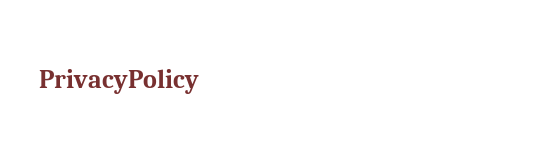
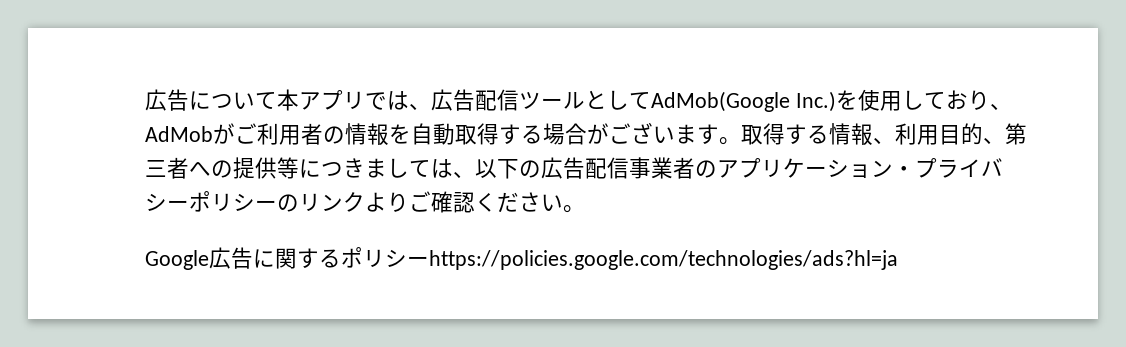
[39,69,199,94] PrivacyPolicy -> [145,89,1012,112] [145,122,1027,146] [145,157,1003,179] [145,191,585,213] [145,247,898,270] 広告について本アプリでは、広告配信ツールとしてAdMob(Google Inc.)を使用しており、AdMobがご利用者の情報を自動取得する場合がございます。取得する情報、利用目的、第三者への提供等につきましては、以下の広告配信事業者のアプリケーション・プライバシーポリシーのリンクよりご確認ください。 // Google広告に関するポリシーhttps://policies.google.com/technologies/ads?hl=ja

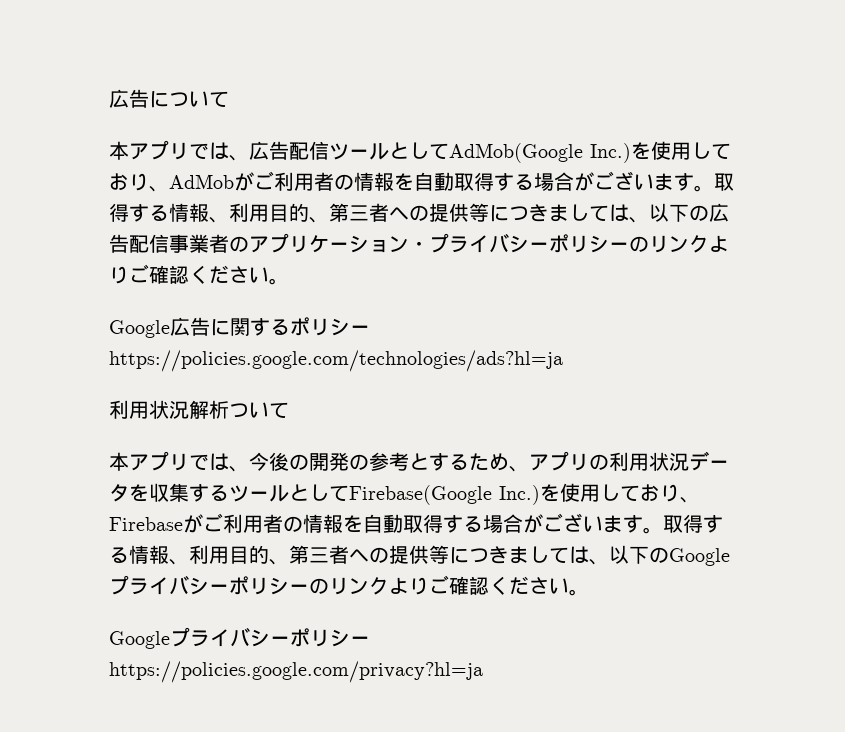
(277, 100) none -> (229, 99) //
(898, 260) none -> [109,400,289,419] [109,451,729,472] [109,483,700,505] [109,513,723,534] [109,545,730,566] [109,575,589,596] [109,627,370,649] [109,661,483,683] // 利用状況解析ついて // 本アプリでは、今後の開発の参考とするため、アプリの利用状況データを収集するツールとしてFirebase(Google Inc.)を使用しており、Firebaseがご利用者の情報を自動取得する場合がございます。取得する情報、利用目的、第三者への提供等につきましては、以下のGoogleプライバシーポリシーのリンクよりご確認ください。 // Googleプライバシーポリシーhttps://policies.google.com/privacy?hl=ja

